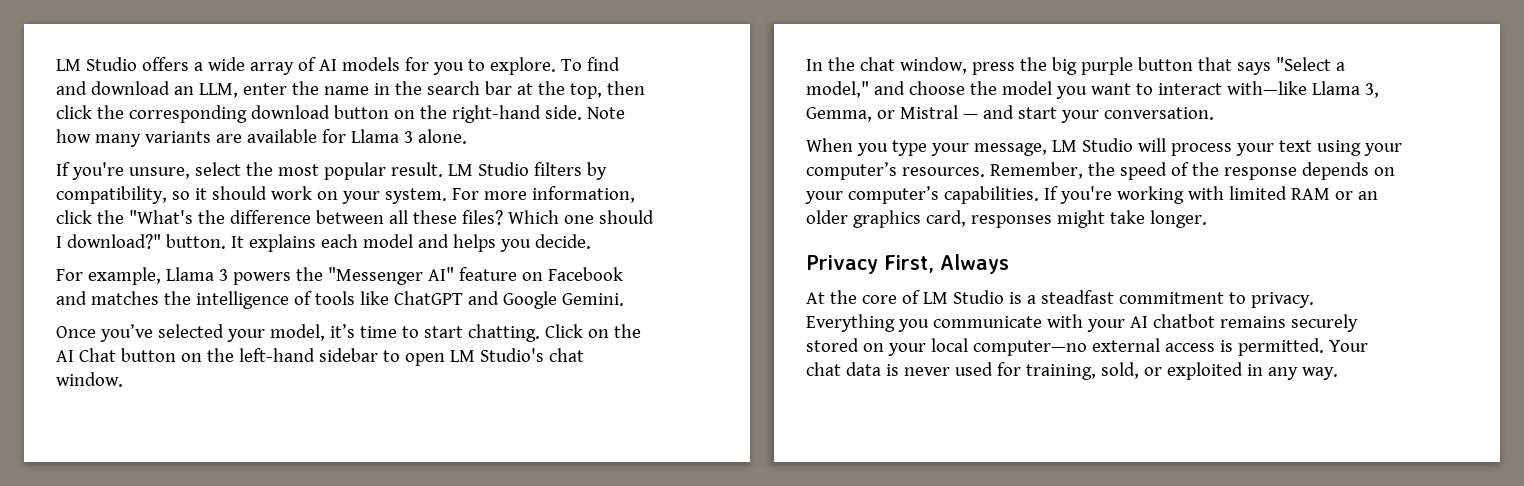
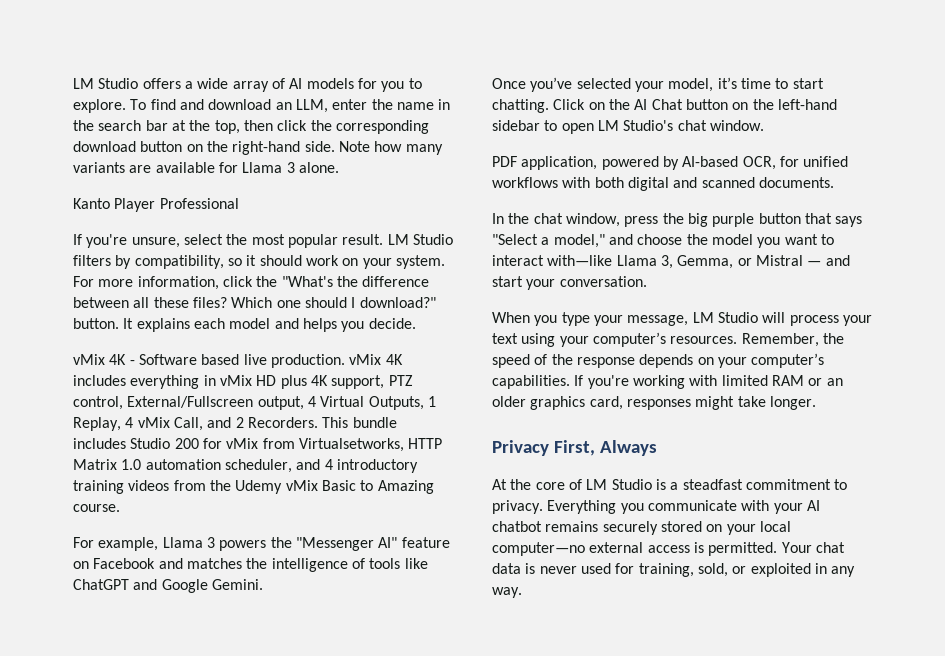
(467, 136) none -> [73,198,239,212] // Kanto Player Professional
(591, 241) none -> [73,354,403,368] [73,375,413,389] [73,396,436,410] [73,417,397,431] [73,438,443,452] [73,459,418,473] [73,480,434,494] [73,504,120,512] // vMix 4K - Software based live production. vMix 4K includes everything in vMix HD plus 4K support, PTZ control, External/Fullscreen output, 4 Virtual Outputs, 1 Replay, 4 vMix Call, and 2 Recorders. This bundle includes Studio 200 for vMix from Virtualsetworks, HTTP Matrix 1.0 automation scheduler, and 4 introductory training videos from the Udemy vMix Basic to Amazing course.
(123, 379) none -> [492,156,849,170] [492,177,834,191] // PDF application, powered by AI-based OCR, for unified workflows with both digital and scanned documents.

